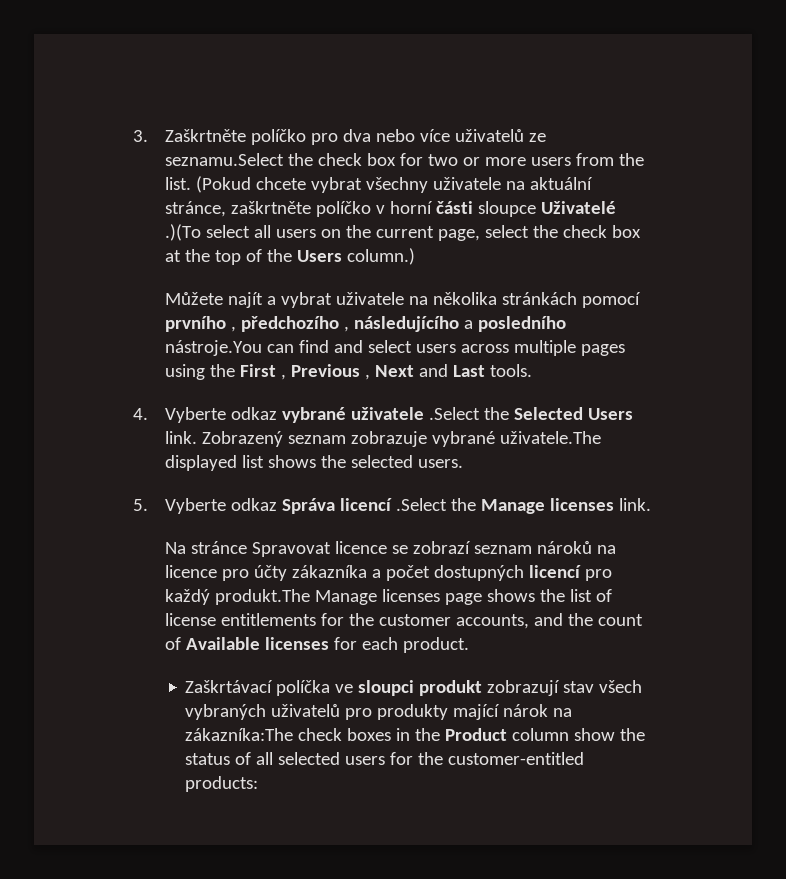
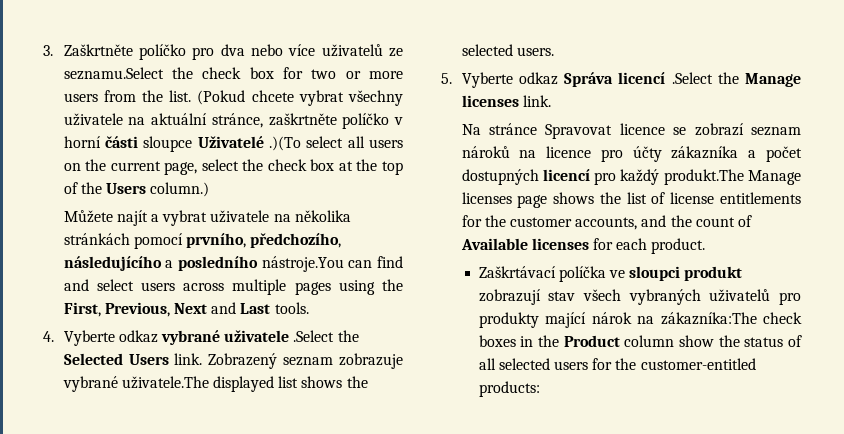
[164,316,349,332] prvního , předchozího , -> [186,233,342,248] prvního, předchozího,
[239,364,370,380] First , Previous , -> [63,302,170,317] First, Previous,

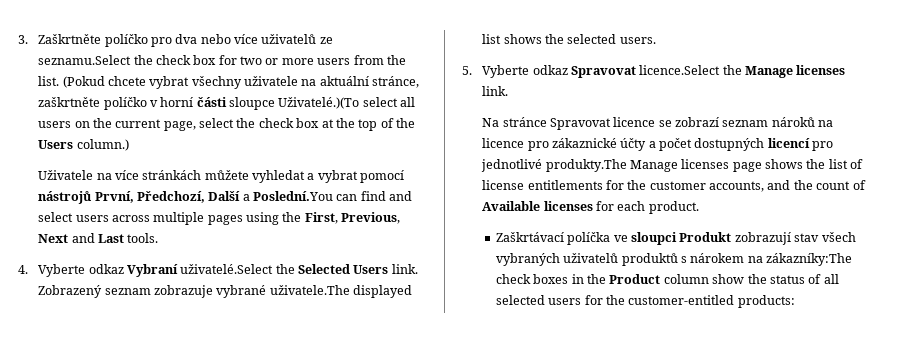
[197,136,302,151] Uživatelé .)(To -> [278,97,360,109] Uživatelé.)(To
[63,210,351,226] [63,233,342,249] [63,256,344,272] Můžete najít a vybrat uživatele na několika stránkách pomocí prvního, předchozího, následujícího a posledního nástroje.You -> [38,170,405,183] [38,191,334,204] Uživatele na více stránkách můžete vyhledat a vybrat pomocí nástrojů První, Předchozí, Další a Poslední.You
[161,330,335,345] vybrané uživatele .Select -> [126,264,274,277] Vybraní uživatelé.Select
[564,72,713,87] Správa licencí .Select -> [570,65,721,78] Spravovat licence.Select
[632,146,739,162] účty zákazníka -> [551,138,647,151] zákaznické účty
[620,169,744,185] každý produkt.The -> [481,159,627,172] jednotlivé produkty.The
[684,266,743,281] produkt -> [679,232,732,242] Produkt
[779,292,801,305] [478,312,757,328] pro produkty mající nárok na zákazníka:The -> [621,253,853,266] produktů s nárokem na zákazníky:The

